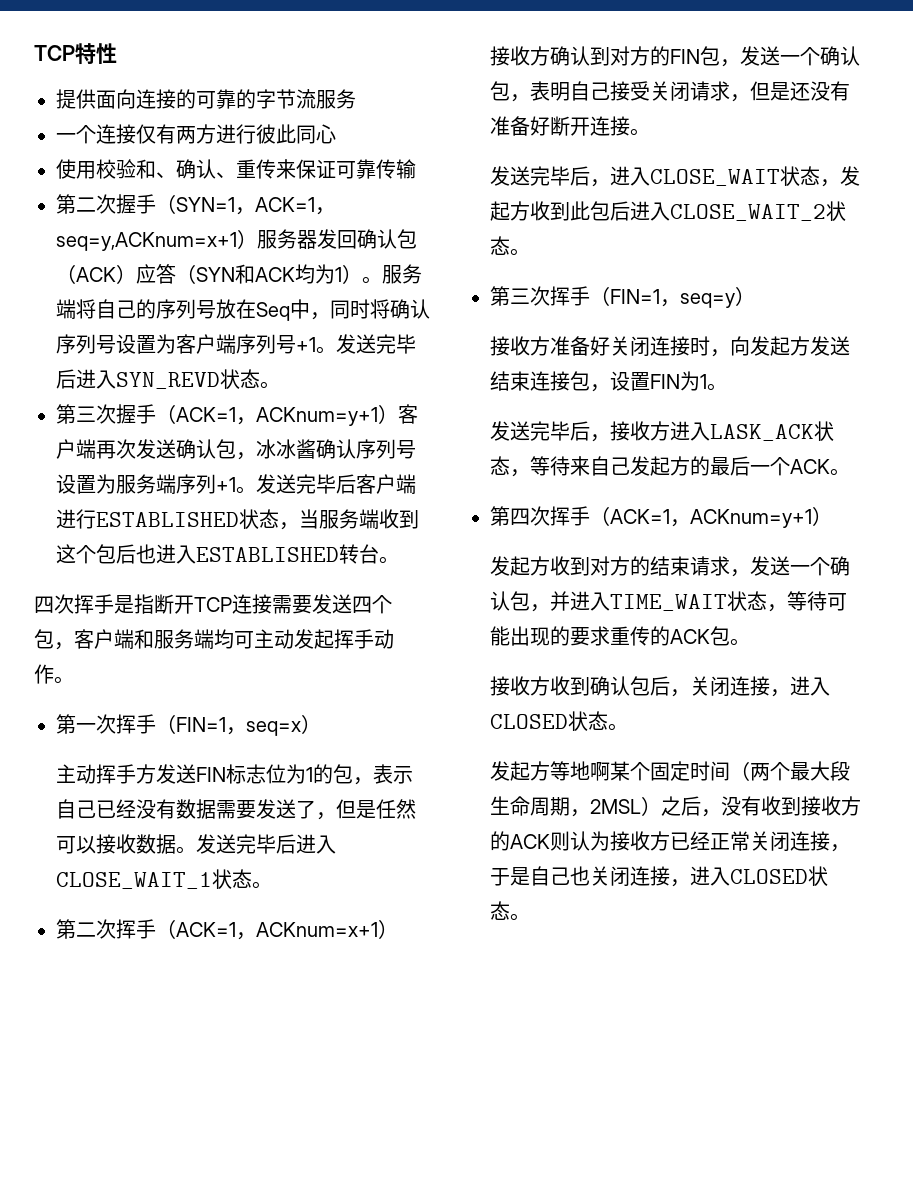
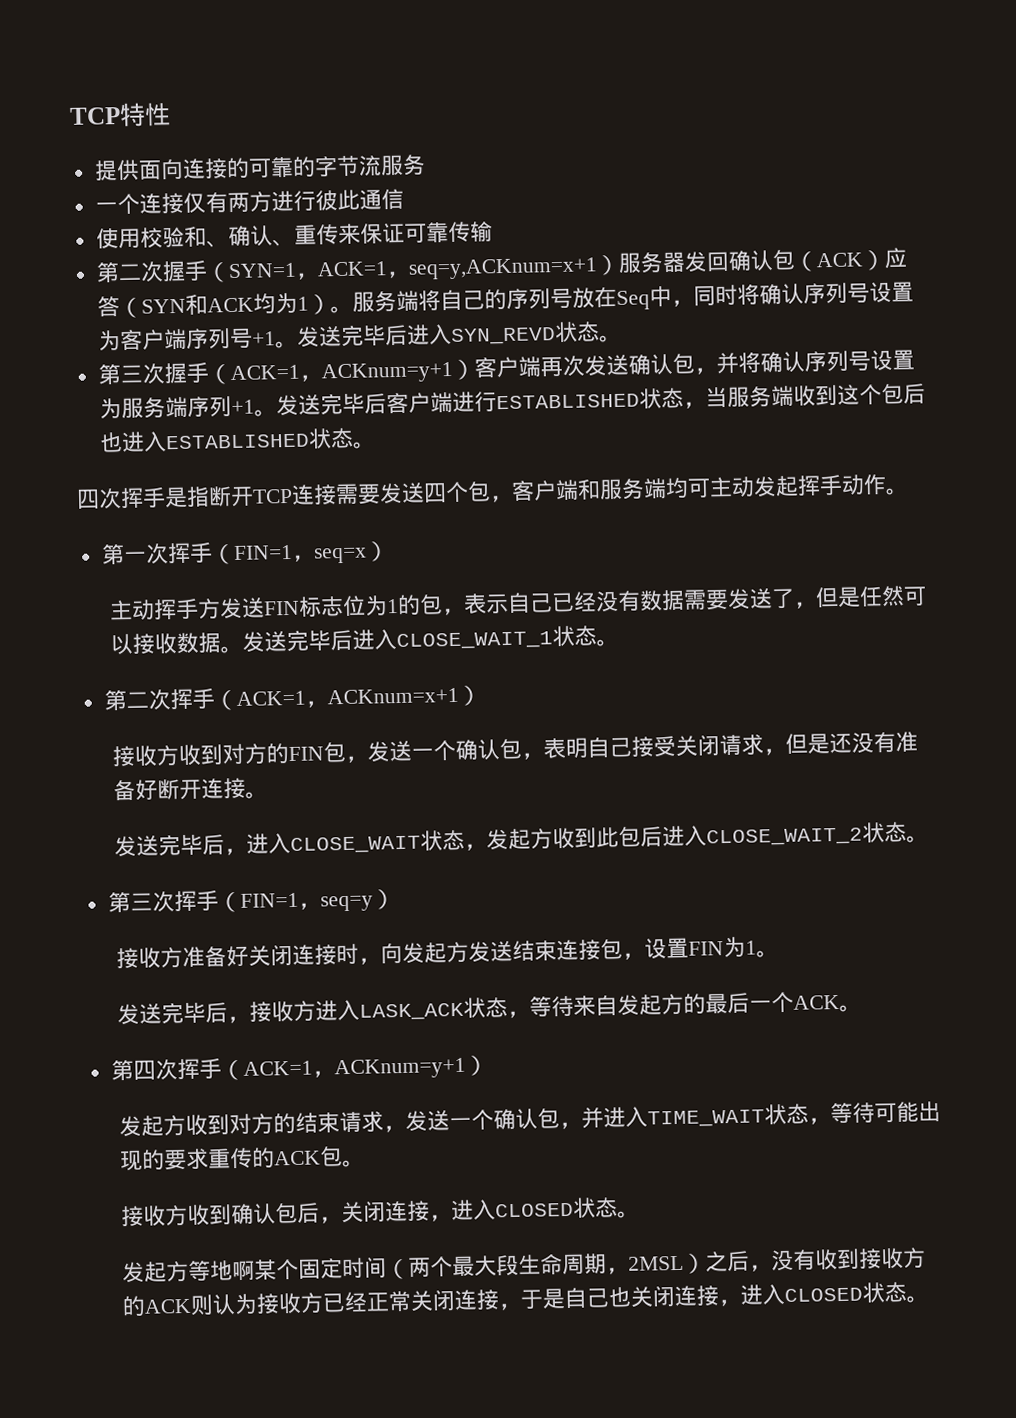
[296,124,336,144] 同心 -> [358,188,404,210] 通信
[256,439,316,459] 冰冰酱 -> [715,351,761,375] 并将
[339,544,379,564] 转台 -> [307,427,354,450] 状态
[550,46,591,66] 确认 -> [178,744,202,767] 收
[610,457,631,475] 己 -> (619, 1005) none

